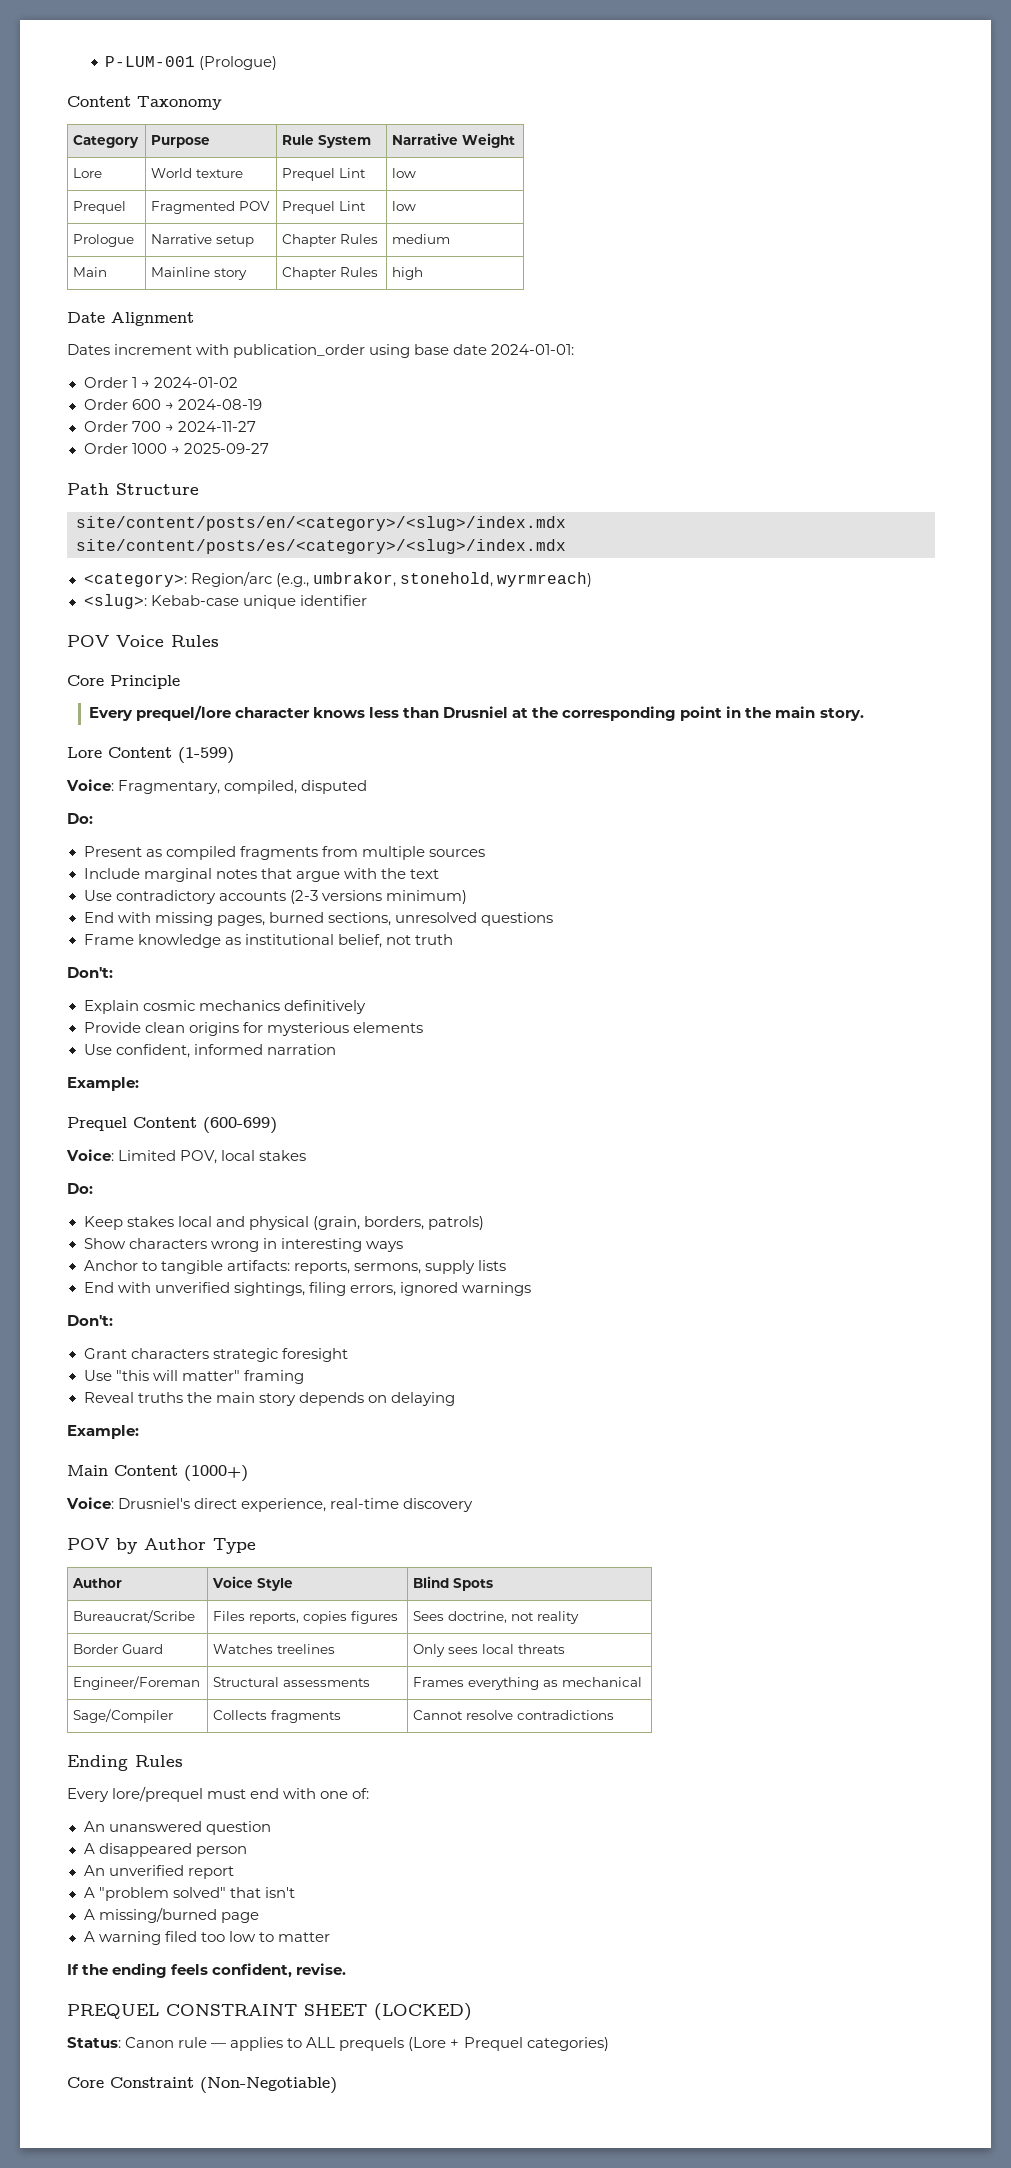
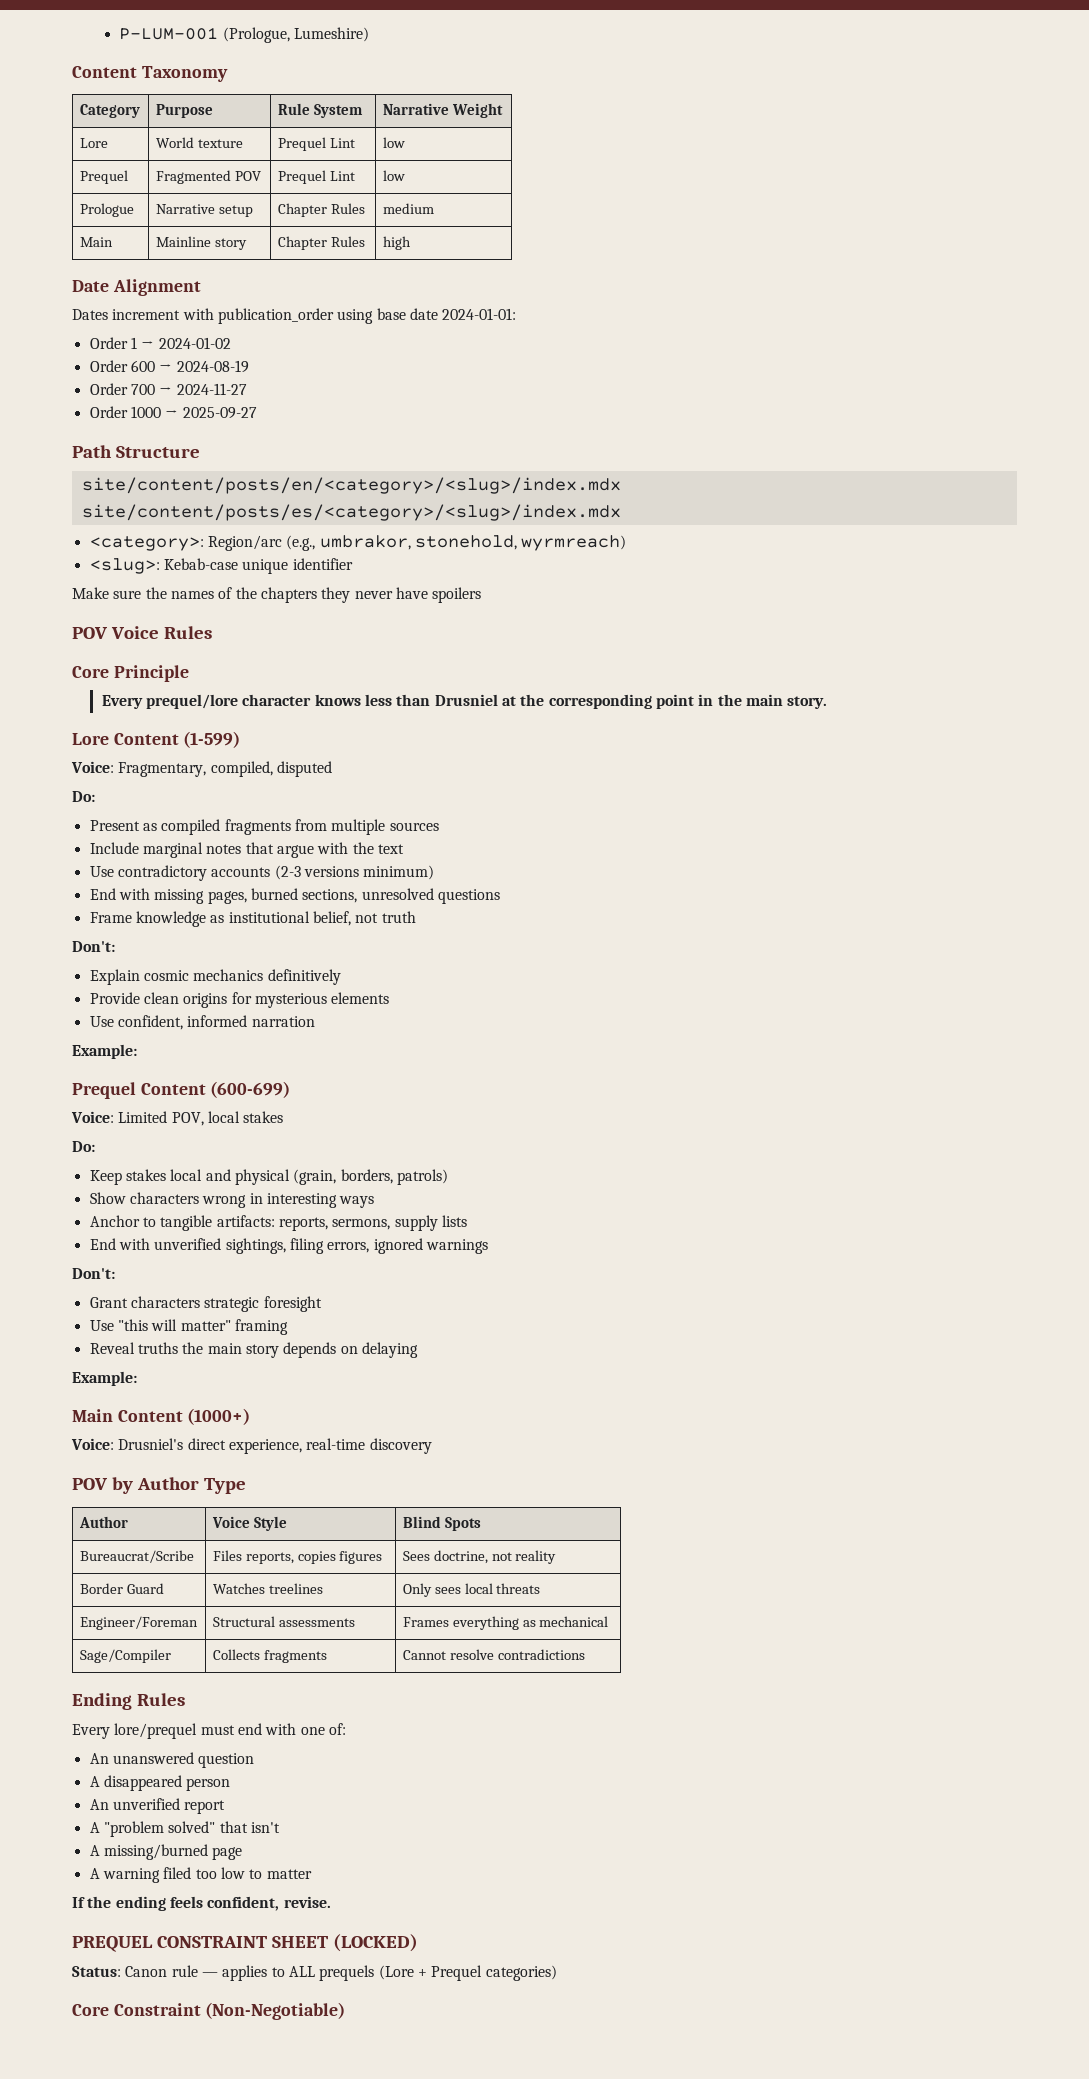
[199,56,278,70] (Prologue) -> [222,27,369,43] (Prologue, Lumeshire)
(367, 600) none -> [72,587,482,603] // Make sure the names of the chapters they never have spoilers

